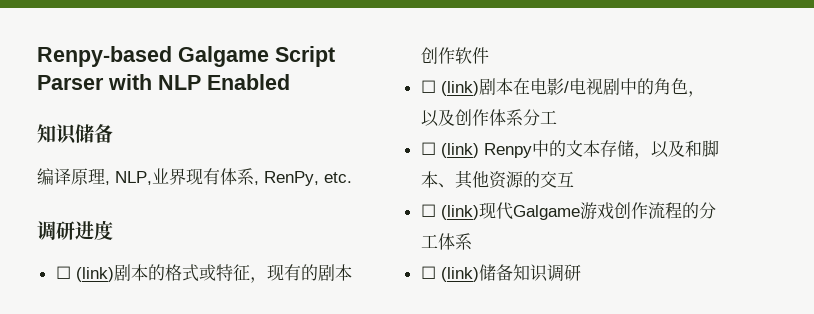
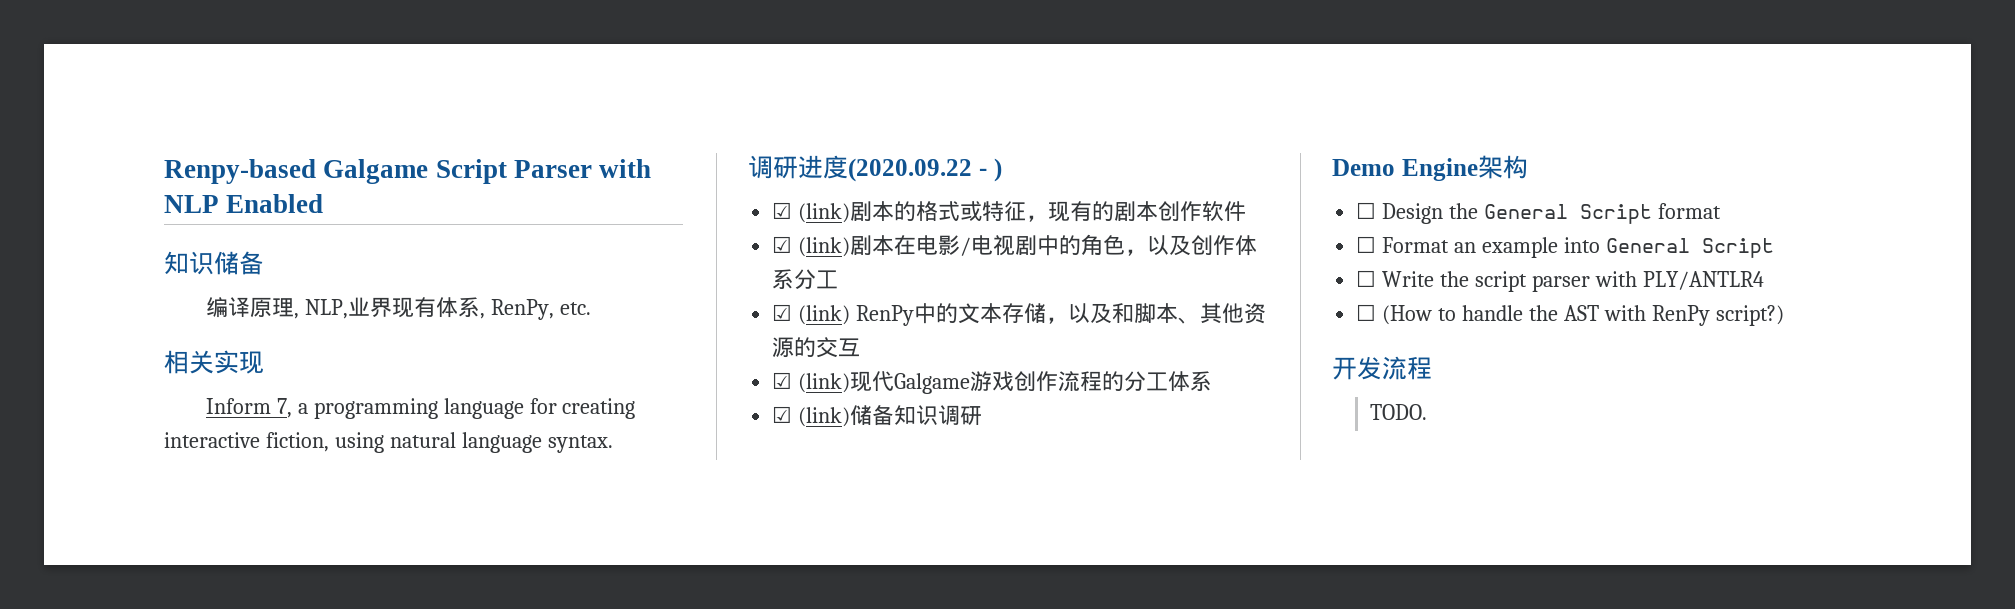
[37,220,113,240] [55,266,71,279] 调研进度 // ☐ -> [164,350,264,374] [205,398,636,419] [164,432,613,453] [748,155,1002,182] [772,202,793,219] 相关实现 // Inform 7, a programming language for creating interactive fiction, using natural language syntax. // 调研进度(2020.09.22 - ) // ☑
[420,80,436,93] ☐ -> [772,236,793,253] ☑
[420,142,532,158] ☐ (link) Renpy -> [772,304,915,326] ☑ (link) RenPy
[420,204,436,217] ☐ -> [772,372,793,389] ☑
[420,266,436,279] ☐ -> [772,406,793,423] ☑
(581, 272) none -> [1332,155,1528,181] [1356,202,1721,224] [1356,236,1774,258] [1356,270,1764,292] [1356,304,1784,326] [1332,356,1432,380] [1370,404,1428,420] // Demo Engine架构 // ☐ Design the General Script format // ☐ Format an example into General Script // ☐ Write the script parser with PLY/ANTLR4 // ☐ (How to handle the AST with RenPy script?) // 开发流程 // TODO.

